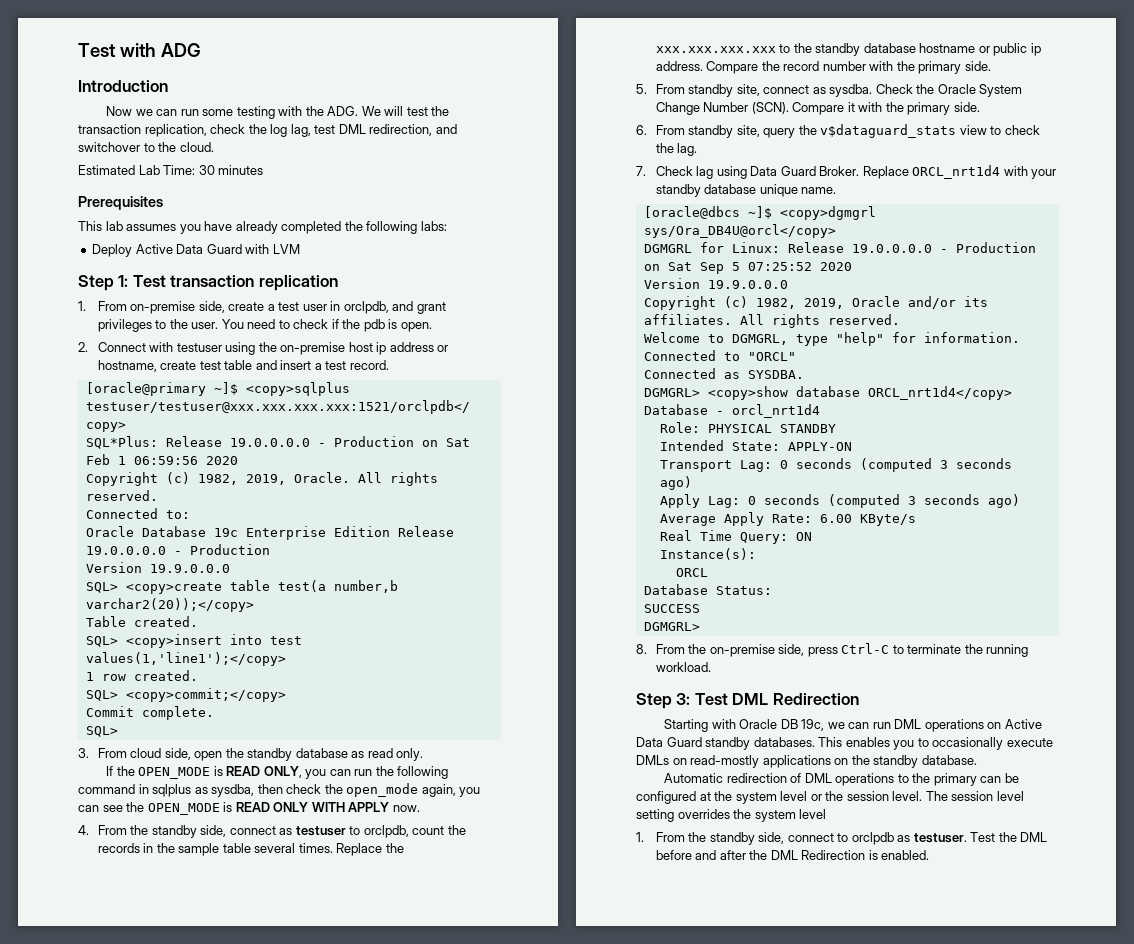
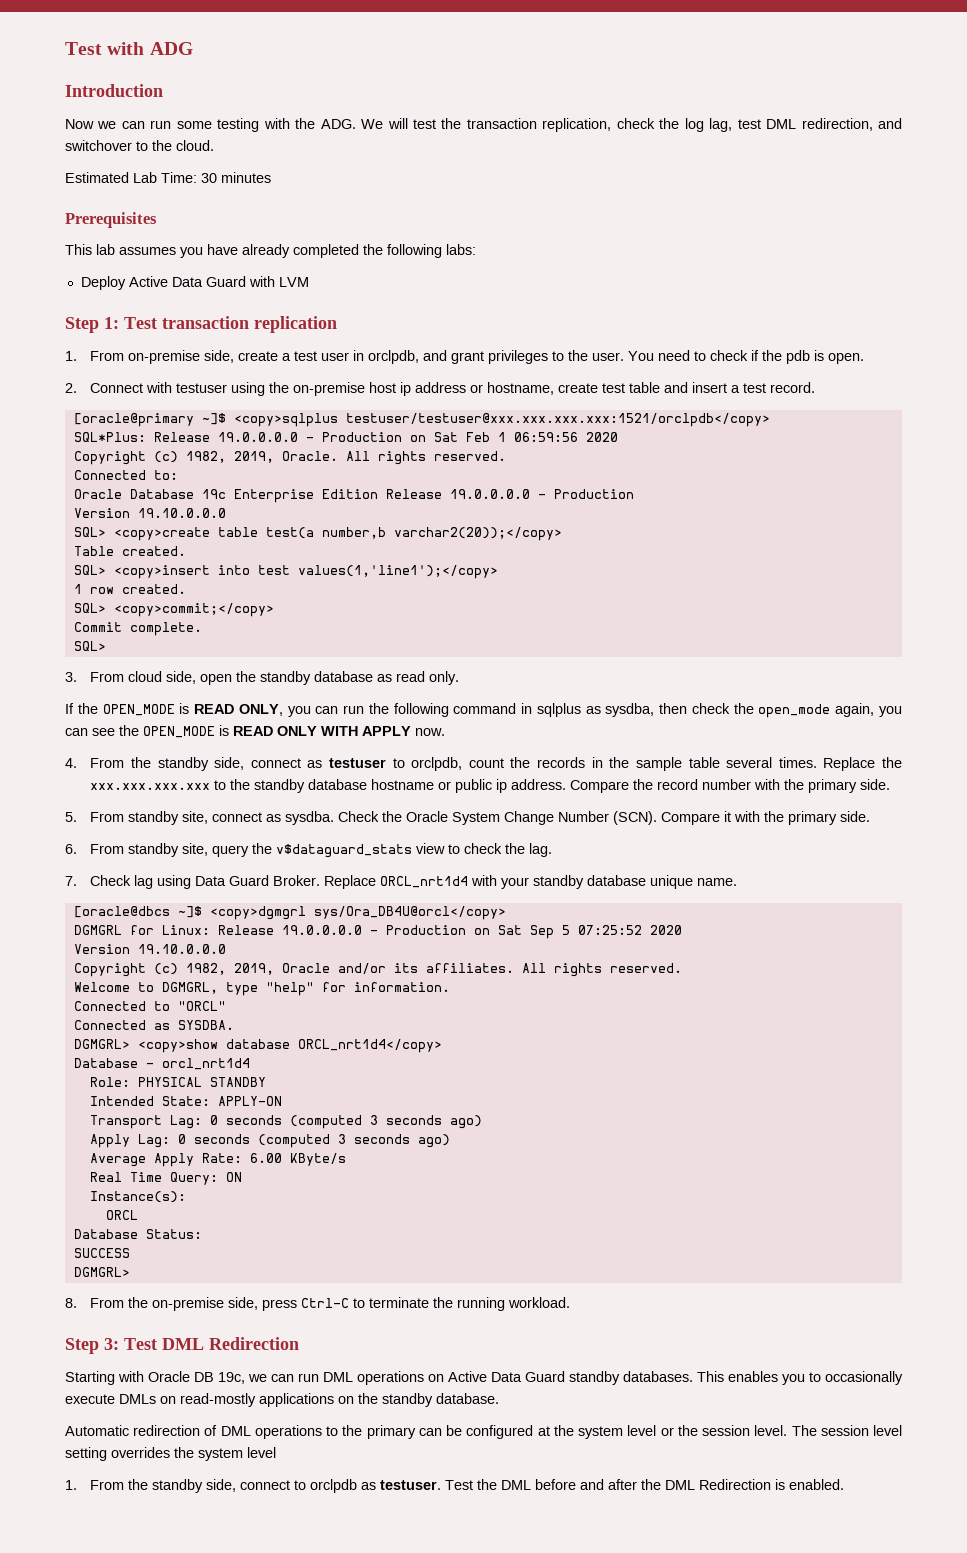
[149,564,230,573] 19.9.0.0.0 -> [137,508,226,518] 19.10.0.0.0
[707,280,788,289] 19.9.0.0.0 -> [137,944,226,954] 19.10.0.0.0

